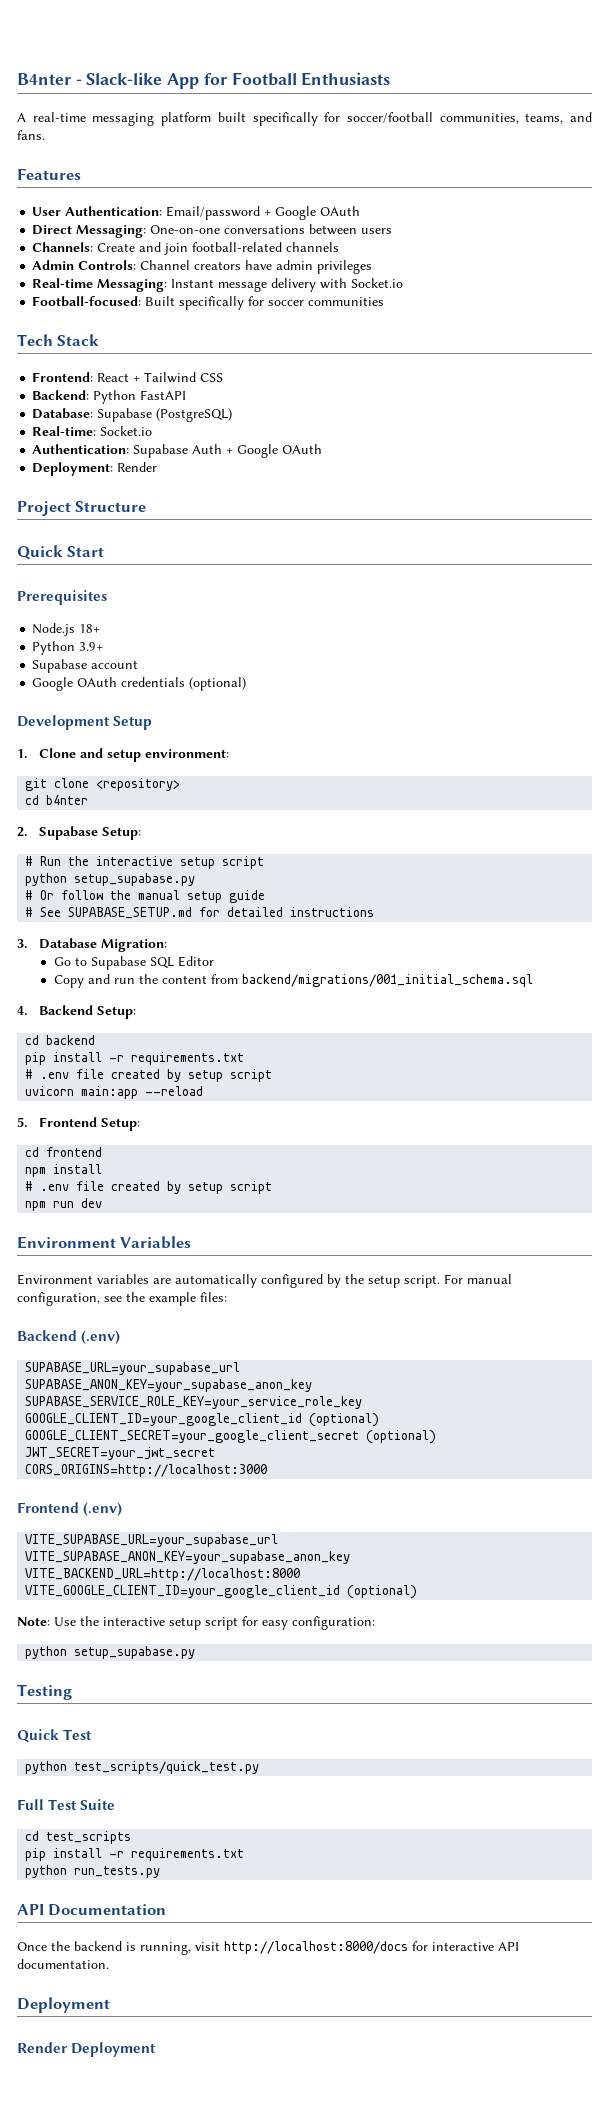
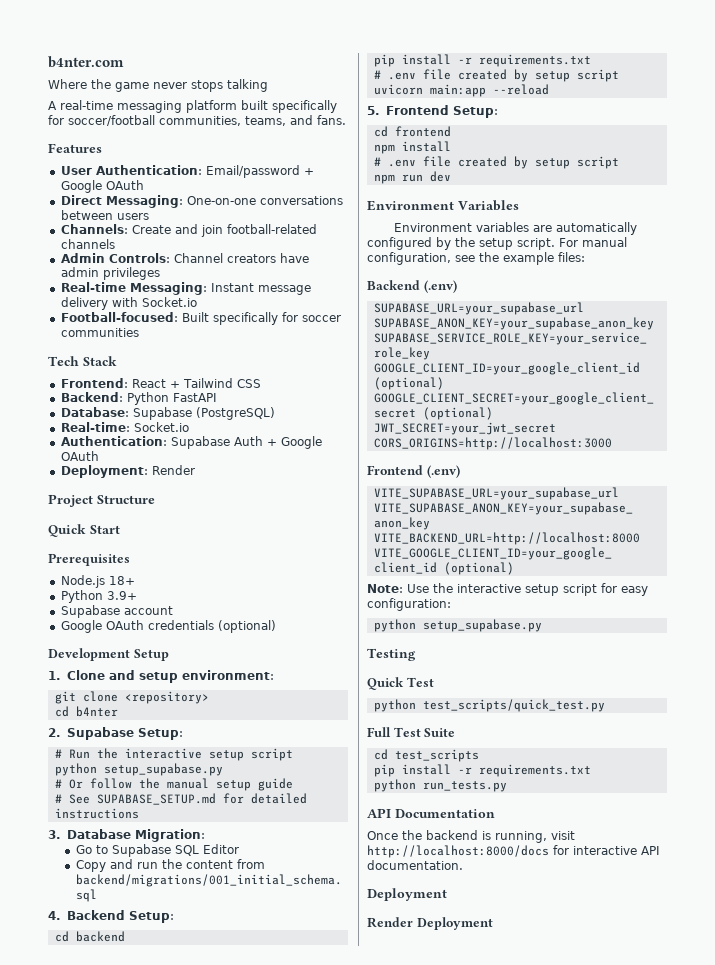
[17,72,391,89] B4nter - Slack-like App for Football Enthusiasts -> [48,56,124,68] [48,79,268,92] b4nter.com // Where the game never stops talking

